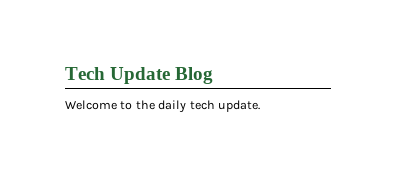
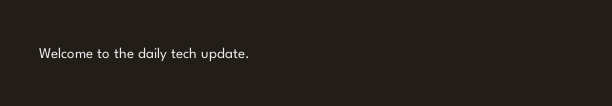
[65,67,214,84] Tech Update Blog // -> (39, 53) none

